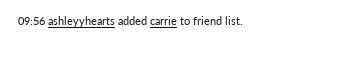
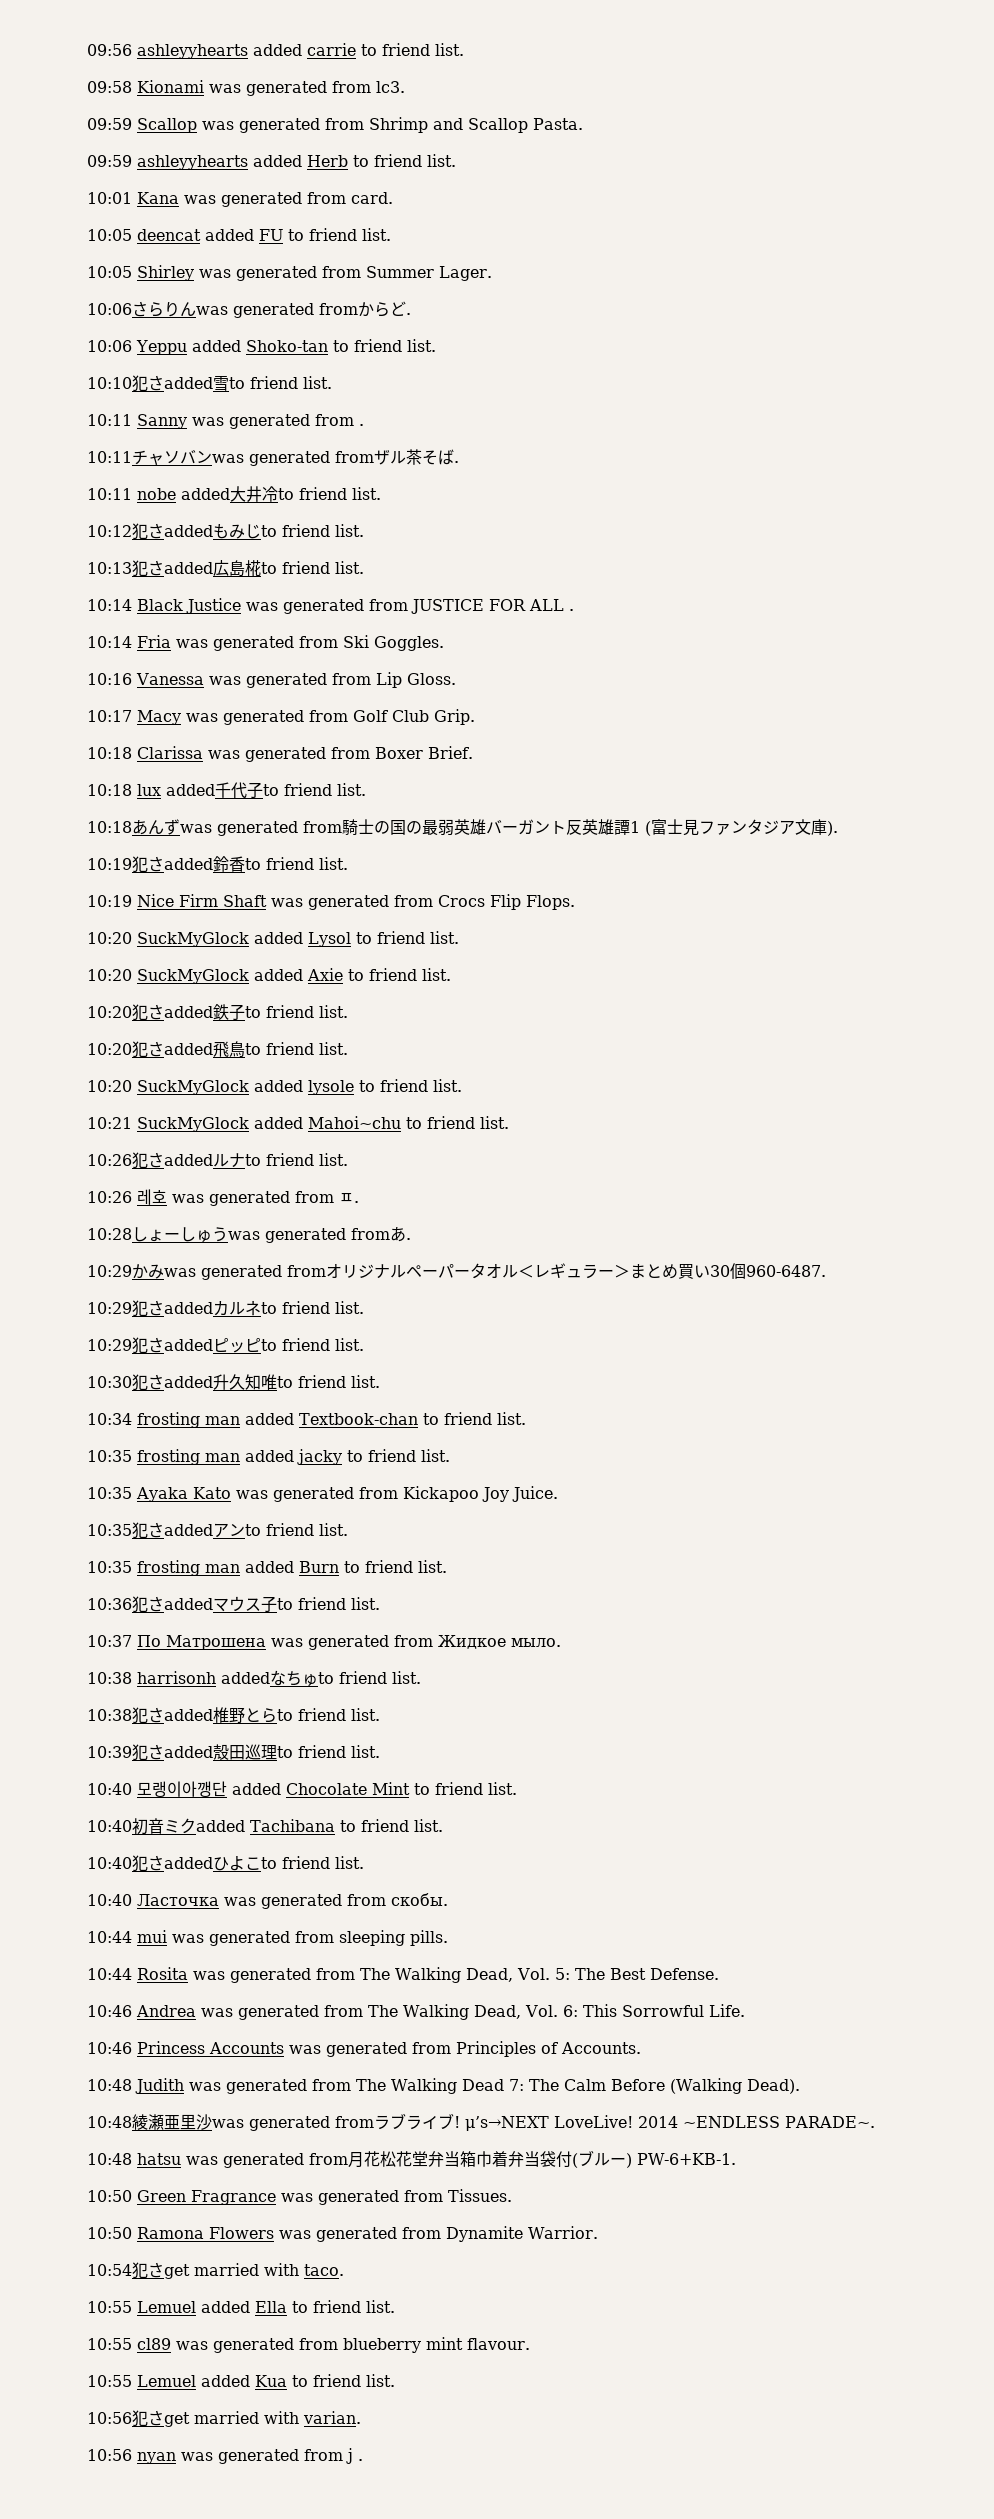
(243, 20) none -> [87,80,405,96] [87,117,583,133] [87,154,456,170] [87,192,393,207] [87,228,391,241] [87,265,492,281] [87,301,411,318] [87,339,436,355] [87,375,332,392] [87,414,364,429] [87,449,459,466] [87,486,381,502] [87,523,364,540] [87,560,364,577] [87,598,574,614] [87,635,444,651] [87,672,456,688] [87,709,475,725] [87,746,473,762] [87,782,366,799] [87,819,838,836] [87,856,348,873] [87,894,575,910] [87,931,459,947] [87,968,451,984] [87,1004,348,1021] [87,1041,348,1058] [87,1079,462,1095] [87,1116,509,1132] [87,1152,348,1169] [87,1189,359,1206] [87,1226,411,1243] [87,1263,826,1280] [87,1300,364,1317] [87,1337,364,1354] [87,1374,380,1391] [87,1412,526,1428] [87,1449,450,1465] [87,1486,558,1502] [87,1522,348,1539] [87,1560,447,1576] [87,1596,380,1613] [87,1635,561,1650] [87,1670,421,1686] [87,1707,380,1724] [87,1744,380,1761] [87,1781,517,1797] [87,1818,443,1835] [87,1855,364,1872] [87,1893,448,1909] [87,1930,448,1946] [87,1967,719,1983] [87,2004,745,2020] [87,2041,641,2057] [87,2078,800,2094] [87,2113,875,2131] [87,2150,736,2168] [87,2189,512,2205] [87,2226,598,2242] [87,2262,344,2279] [87,2300,395,2313] [87,2337,530,2353] [87,2374,395,2387] [87,2410,361,2427] [87,2448,363,2464] // 09:58 Kionami was generated from lc3. // 09:59 Scallop was generated from Shrimp and Scallop Pasta. // 09:59 ashleyyhearts added Herb to friend list. // 10:01 Kana was generated from card. // 10:05 deencat added FU to friend list. // 10:05 Shirley was generated from Summer Lager. // 10:06さらりんwas generated fromからど. // 10:06 Yeppu added Shoko-tan to friend list. // 10:10犯さadded雪to friend list. // 10:11 Sanny was generated from . // 10:11チャソバンwas generated fromザル茶そば. // 10:11 nobe added大井冷to friend list. // 10:12犯さaddedもみじto friend list. // 10:13犯さadded広島椛to friend list. // 10:14 Black Justice was generated from JUSTICE FOR ALL . // 10:14 Fria was generated from Ski Goggles. // 10:16 Vanessa was generated from Lip Gloss. // 10:17 Macy was generated from Golf Club Grip. // 10:18 Clarissa was generated from Boxer Brief. // 10:18 lux added千代子to friend list. // 10:18あんずwas generated from騎士の国の最弱英雄バーガント反英雄譚1 (富士見ファンタジア文庫). // 10:19犯さadded鈴香to friend list. // 10:19 Nice Firm Shaft was generated from Crocs Flip Flops. // 10:20 SuckMyGlock added Lysol to friend list. // 10:20 SuckMyGlock added Axie to friend list. // 10:20犯さadded鉄子to friend list. // 10:20犯さadded飛鳥to friend list. // 10:20 SuckMyGlock added lysole to friend list. // 10:21 SuckMyGlock added Mahoi~chu to friend list. // 10:26犯さaddedルナto friend list. // 10:26 레호 was generated from ㅍ. // 10:28しょーしゅうwas generated fromあ. // 10:29かみwas generated fromオリジナルペーパータオル＜レギュラー＞まとめ買い30個960-6487. // 10:29犯さaddedカルネto friend list. // 10:29犯さaddedピッピto friend list. // 10:30犯さadded升久知唯to friend list. // 10:34 frosting man added Textbook-chan to friend list. // 10:35 frosting man added jacky to friend list. // 10:35 Ayaka Kato was generated from Kickapoo Joy Juice. // 10:35犯さaddedアンto friend list. // 10:35 frosting man added Burn to friend list. // 10:36犯さaddedマウス子to friend list. // 10:37 По Матрошена was generated from Жидкое мыло. // 10:38 harrisonh addedなちゅto friend list. // 10:38犯さadded椎野とらto friend list. // 10:39犯さadded殼田巡理to friend list. // 10:40 모랭이아깽단 added Chocolate Mint to friend list. // 10:40初音ミクadded Tachibana to friend list. // 10:40犯さaddedひよこto friend list. // 10:40 Ласточка was generated from скобы. // 10:44 mui was generated from sleeping pills. // 10:44 Rosita was generated from The Walking Dead, Vol. 5: The Best Defense. // 10:46 Andrea was generated from The Walking Dead, Vol. 6: This Sorrowful Life. // 10:46 Princess Accounts was generated from Principles of Accounts. // 10:48 Judith was generated from The Walking Dead 7: The Calm Before (Walking Dead). // 10:48綾瀬亜里沙was generated fromラブライブ! μ’s→NEXT LoveLive! 2014 ~ENDLESS PARADE~. // 10:48 hatsu was generated from月花松花堂弁当箱巾着弁当袋付(ブルー) PW-6+KB-1. // 10:50 Green Fragrance was generated from Tissues. // 10:50 Ramona Flowers was generated from Dynamite Warrior. // 10:54犯さget married with taco. // 10:55 Lemuel added Ella to friend list. // 10:55 cl89 was generated from blueberry mint flavour. // 10:55 Lemuel added Kua to friend list. // 10:56犯さget married with varian. // 10:56 nyan was generated from j .

